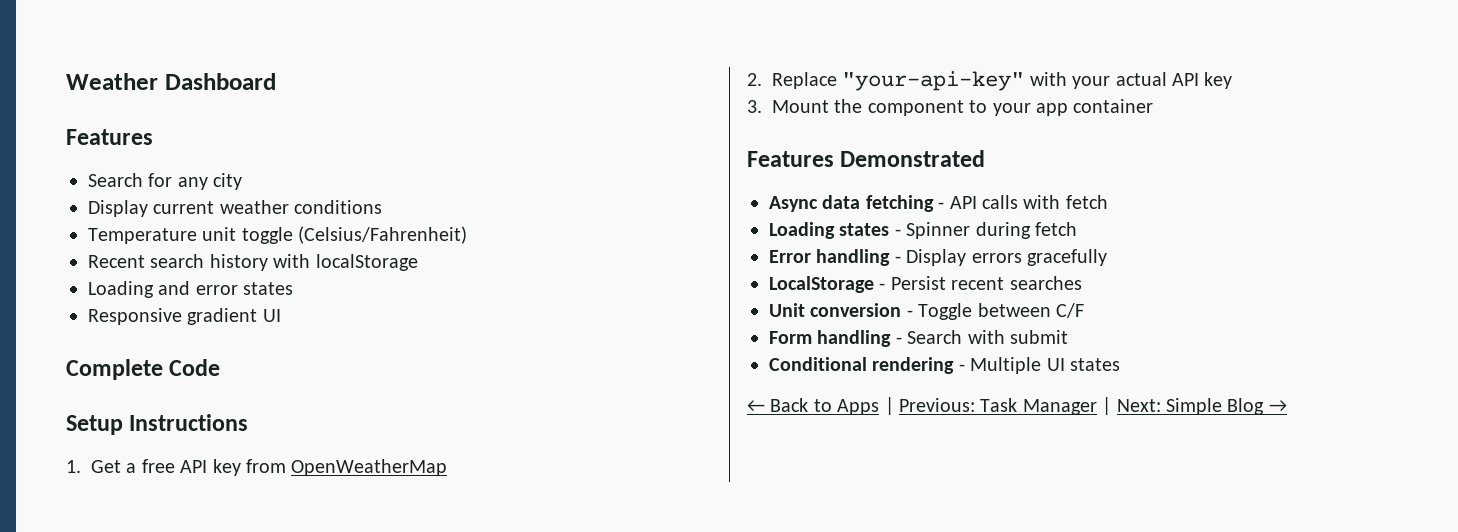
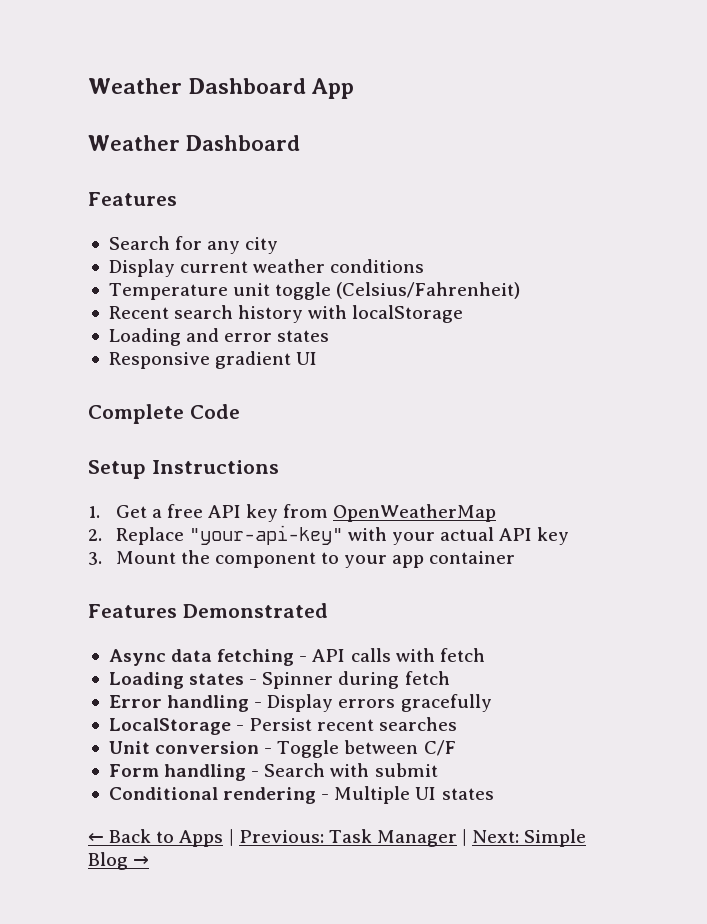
[66,73,276,90] Weather Dashboard -> [88,78,355,99] [88,135,300,151] Weather Dashboard App // Weather Dashboard

